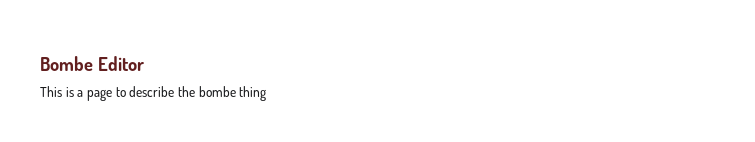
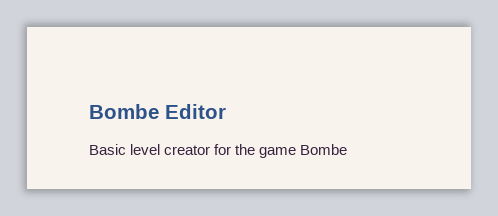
[40,86,267,101] This is a page to describe the bombe thing -> [89,144,348,158] Basic level creator for the game Bombe

